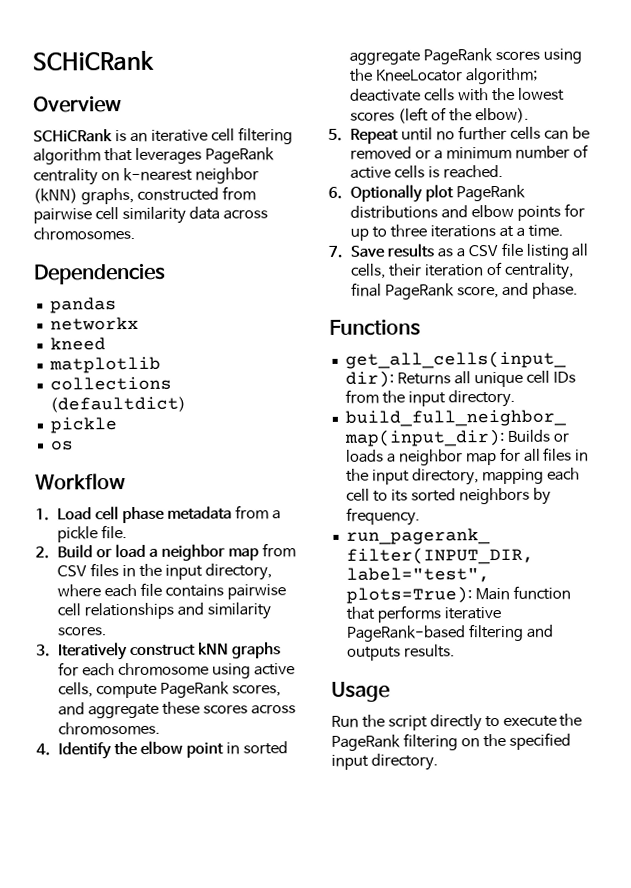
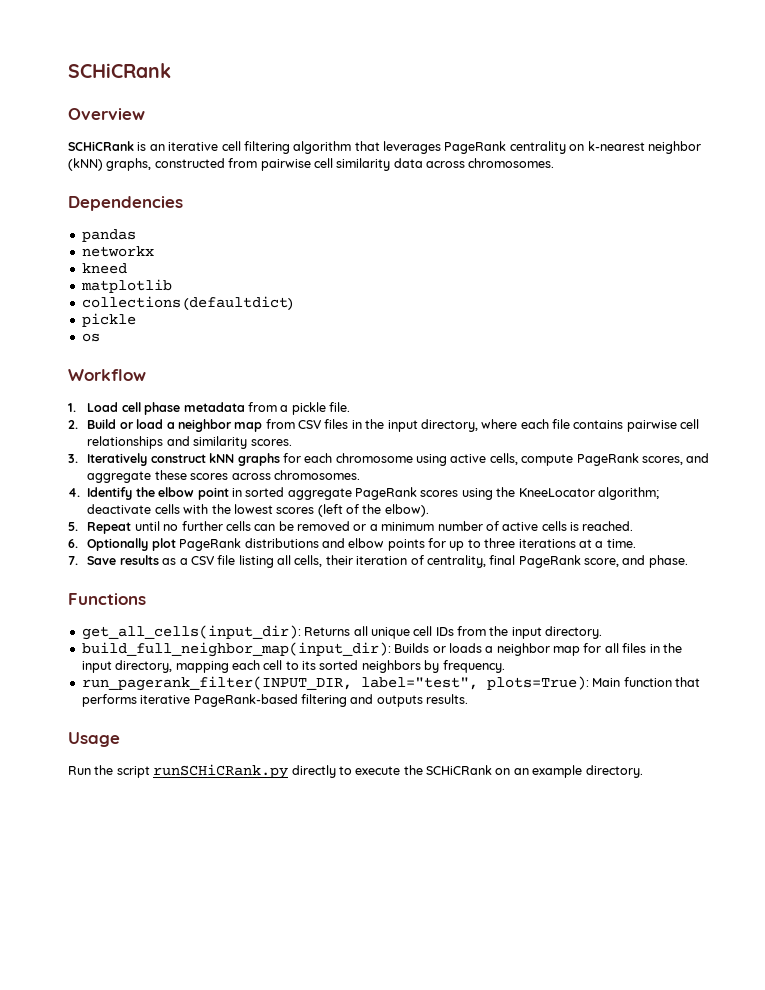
(428, 723) none -> [153,764,289,779] runSCHiCRank.py
[331,732,571,751] [331,754,369,770] PageRank filtering on the specified input -> [426,765,583,778] SCHiCRank on an example

